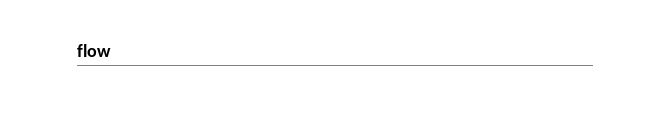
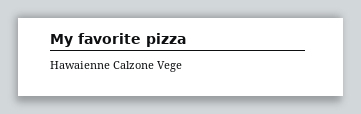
[77,44,111,57] flow -> [50,33,186,47] [50,61,182,72] My favorite pizza // Hawaienne Calzone Vege

